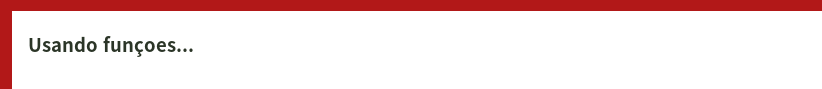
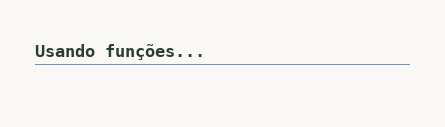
[102,36,194,57] funçoes... -> [105,44,205,60] funções...

